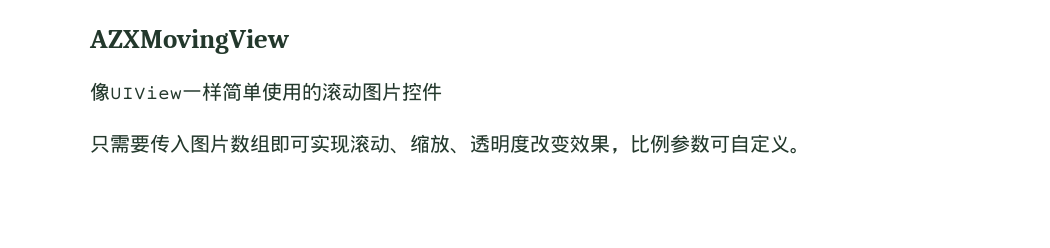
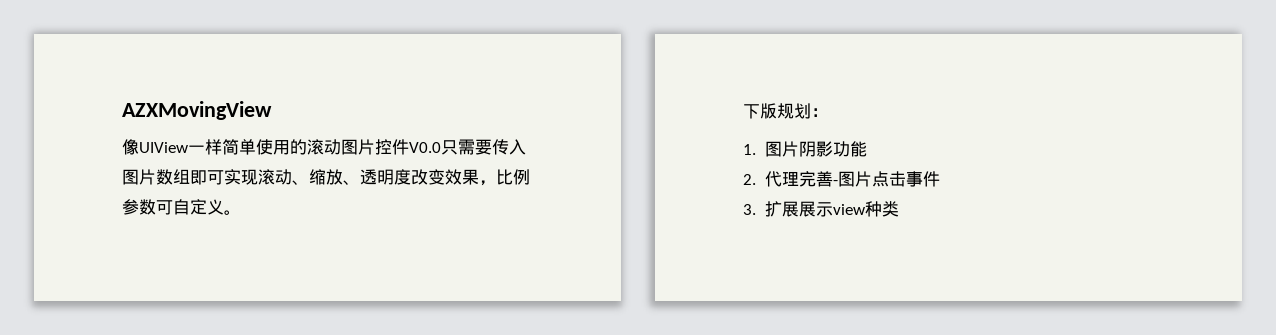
(442, 91) // -> [409,142,441,153] V0.0
(810, 150) none -> [743,103,828,119] [743,141,867,157] [743,171,940,187] [743,201,899,217] // 下版规划： // 1.图片阴影功能 // 2.代理完善-图片点击事件 // 3.扩展展示view种类

